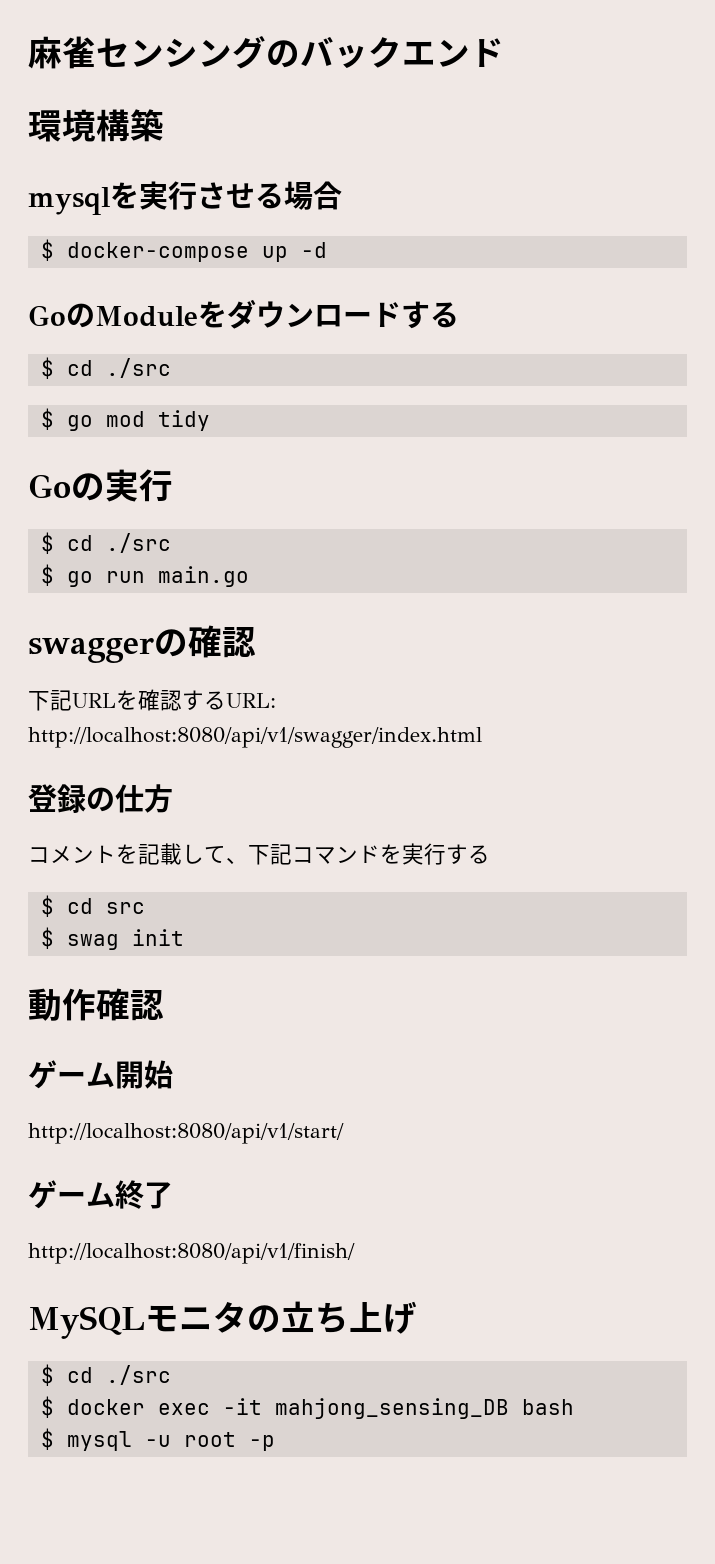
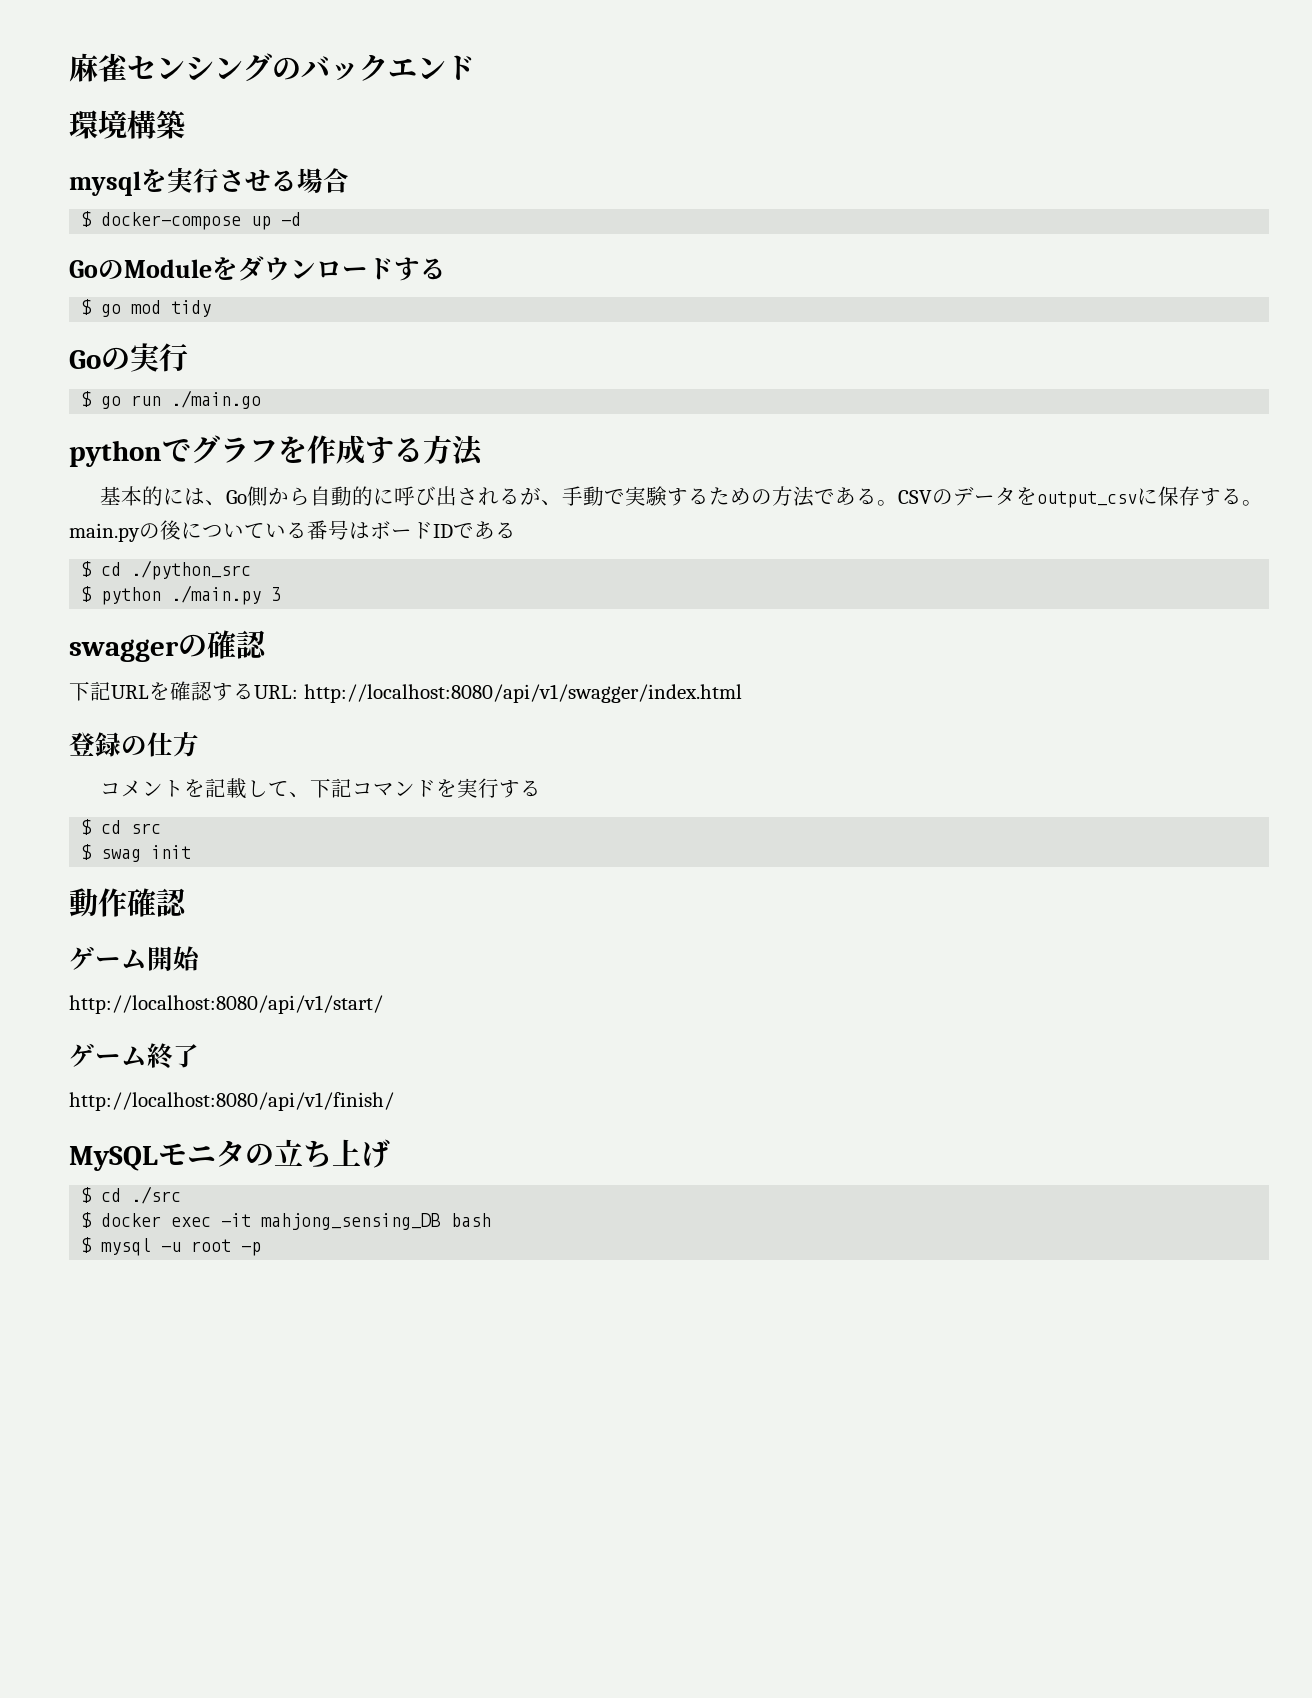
[40,357,171,379] // $ cd ./src -> (446, 269) none
[66,533,171,553] [40,564,249,587] cd ./src // $ go run main.go -> [101,390,262,409] [69,435,484,467] [99,486,1263,508] [69,520,516,542] [81,560,252,580] [81,585,282,605] go run ./main.go // pythonでグラフを作成する方法 // 基本的には、Go側から自動的に呼び出されるが、手動で実験するための方法である。CSVのデータをoutput_csvに保存する。main.pyの後についている番号はボードIDである // $ cd ./python_src // $ python ./main.py 3

